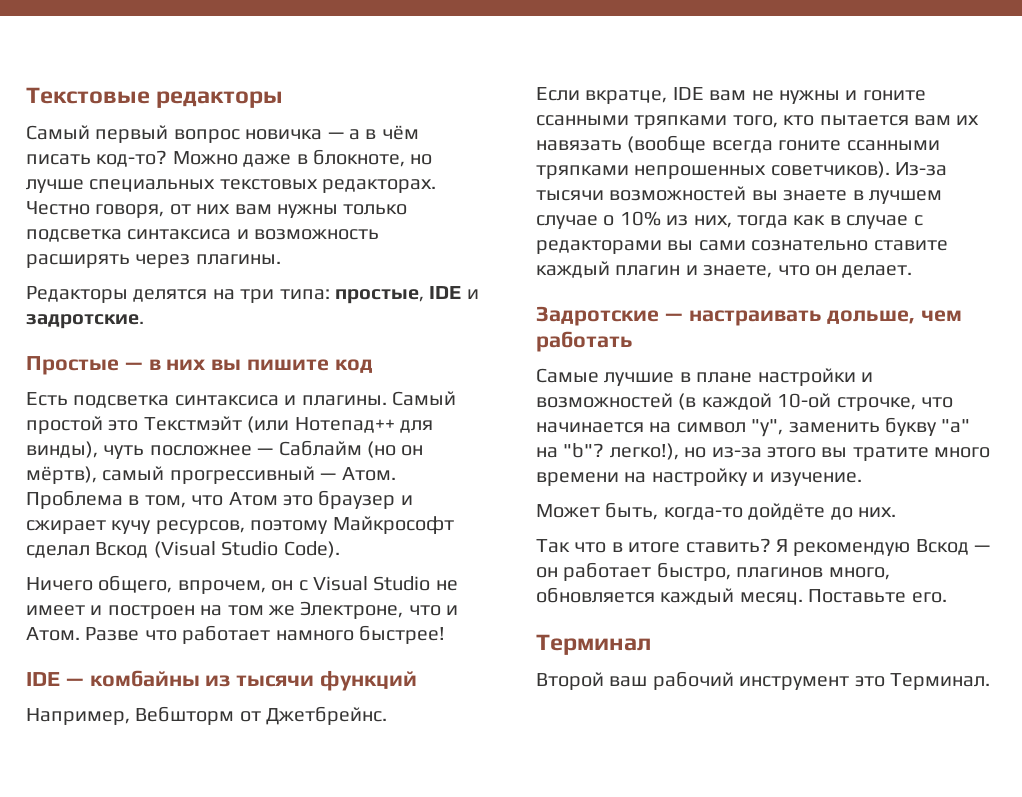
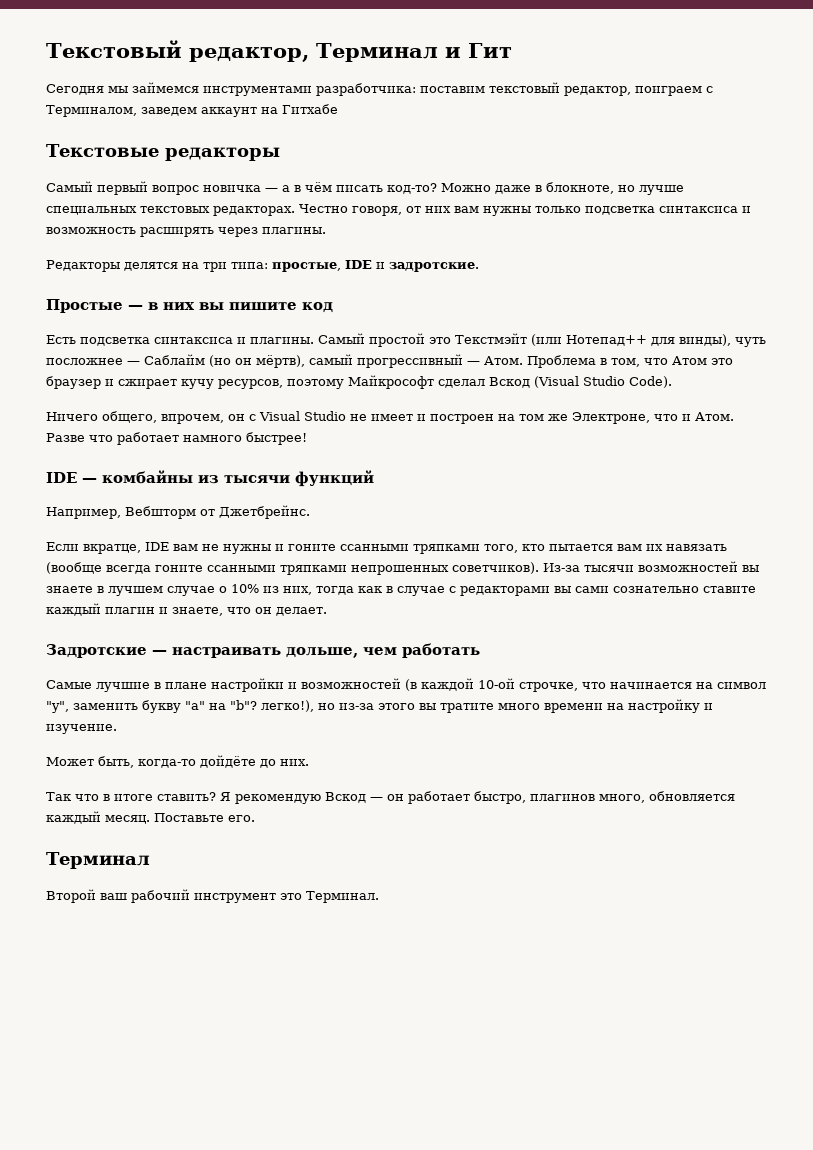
(26, 95) none -> [46,40,512,62] [46,82,713,96] [46,104,338,117] Текстовый редактор, Терминал и Гит // Сегодня мы займемся инструментами разработчика: поставим текстовый редактор, поиграем с Терминалом, заведем аккаунт на Гитхабе //

